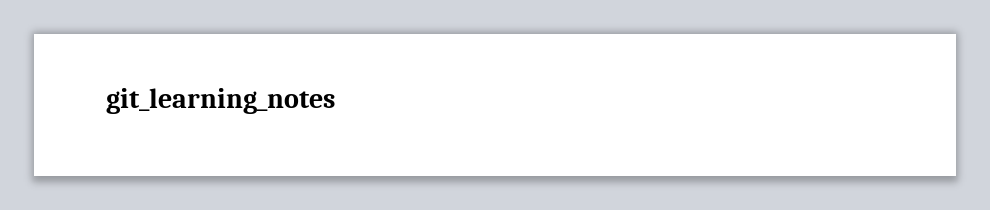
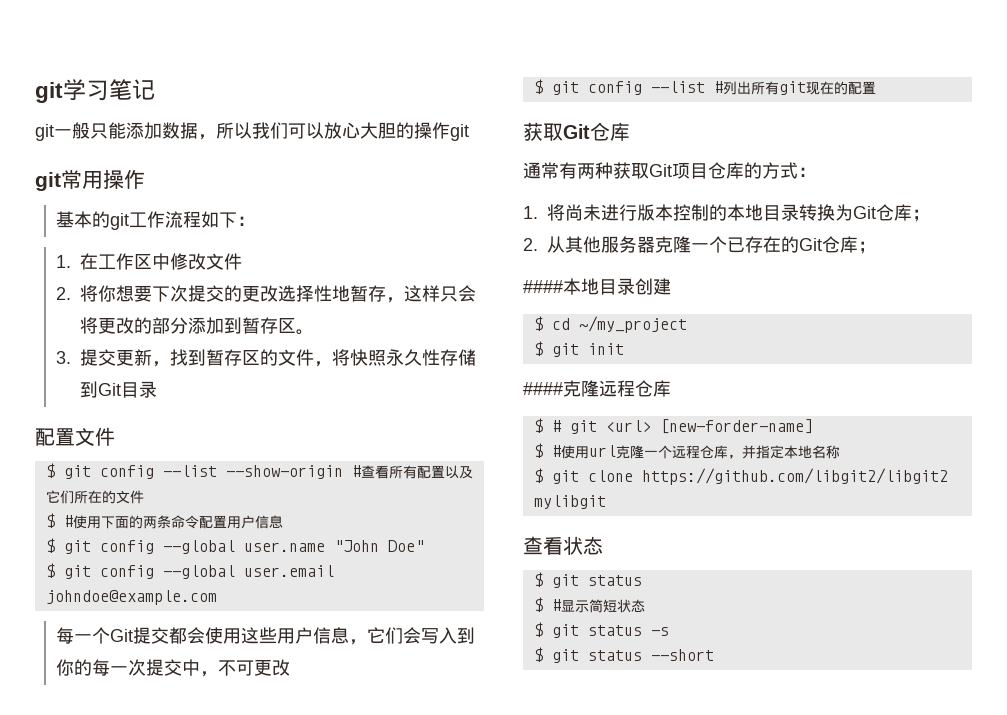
[106,88,335,114] git_learning_notes -> [35,79,155,103] [35,122,469,141] [35,170,145,191] [56,211,256,230] [56,253,243,270] [56,285,477,303] [80,317,315,335] [56,349,477,367] [80,381,158,398] [35,427,115,446] [45,463,473,479] [45,490,144,504] [45,513,283,529] [45,538,424,554] [45,563,334,579] [45,590,217,605] [56,627,476,645] [56,659,291,677] [533,79,876,95] [523,122,630,141] [523,162,816,179] [523,204,930,222] [523,236,876,254] [523,278,671,295] [533,316,687,333] [533,341,624,357] [523,380,671,397] [533,418,813,434] [533,443,840,459] [533,468,948,485] [533,495,606,509] [523,536,603,555] [533,572,642,588] [533,597,645,613] [533,622,669,638] [533,647,714,663] git学习笔记 // git一般只能添加数据，所以我们可以放心大胆的操作git // git常用操作 // 基本的git工作流程如下： // 1.在工作区中修改文件 // 2.将你想要下次提交的更改选择性地暂存，这样只会将更改的部分添加到暂存区。 // 3.提交更新，找到暂存区的文件，将快照永久性存储到Git目录 // 配置文件 // $ git config --list --show-origin #查看所有配置以及它们所在的文件 // $ #使用下面的两条命令配置用户信息 // $ git config --global user.name "John Doe" // $ git config --global user.email johndoe@example.com // 每一个Git提交都会使用这些用户信息，它们会写入到你的每一次提交中，不可更改 // $ git config --list #列出所有git现在的配置 // 获取Git仓库 // 通常有两种获取Git项目仓库的方式： // 1.将尚未进行版本控制的本地目录转换为Git仓库； // 2.从其他服务器克隆一个已存在的Git仓库； // ####本地目录创建 // $ cd ~/my_project // $ git init // ####克隆远程仓库 // $ # git <url> [new-forder-name] // $ #使用url克隆一个远程仓库，并指定本地名称 // $ git clone https://github.com/libgit2/libgit2 mylibgit // 查看状态 // $ git status // $ #显示简短状态 // $ git status -s // $ git status --short

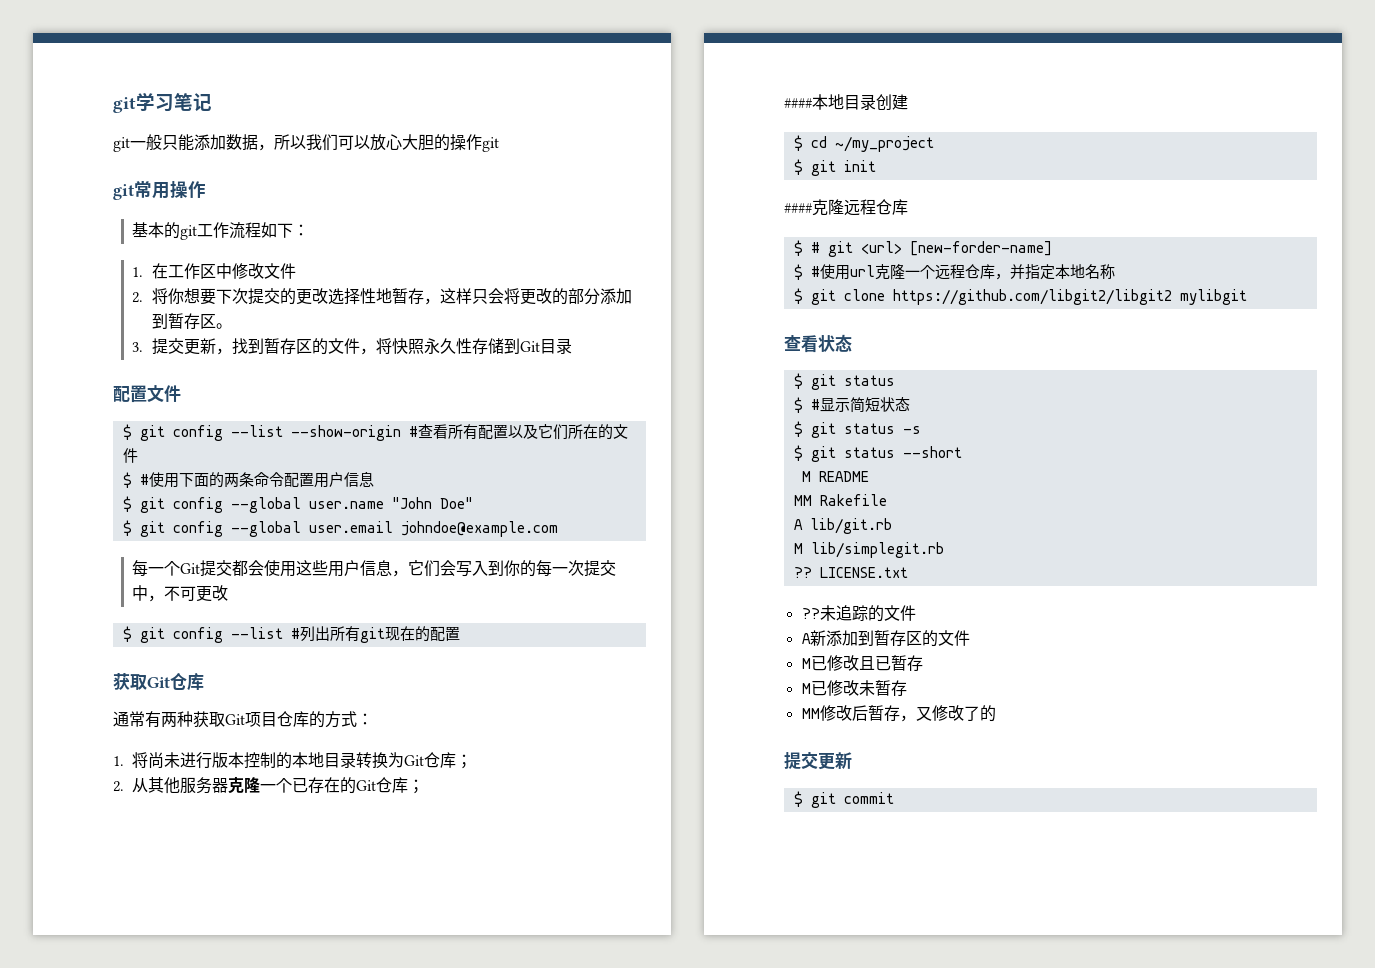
(714, 655) none -> [801,471,869,482] [793,494,887,506] [793,518,892,534] [793,542,944,558] [793,567,908,578] [801,605,916,622] [801,630,970,647] [801,655,923,671] [801,680,907,696] [801,705,996,722] [784,752,852,770] [793,791,894,808] // M README // MM Rakefile // A lib/git.rb // M lib/simplegit.rb // ?? LICENSE.txt // ??未追踪的文件 // A新添加到暂存区的文件 // M已修改且已暂存 // M已修改未暂存 // MM修改后暂存，又修改了的 // 提交更新 // $ git commit

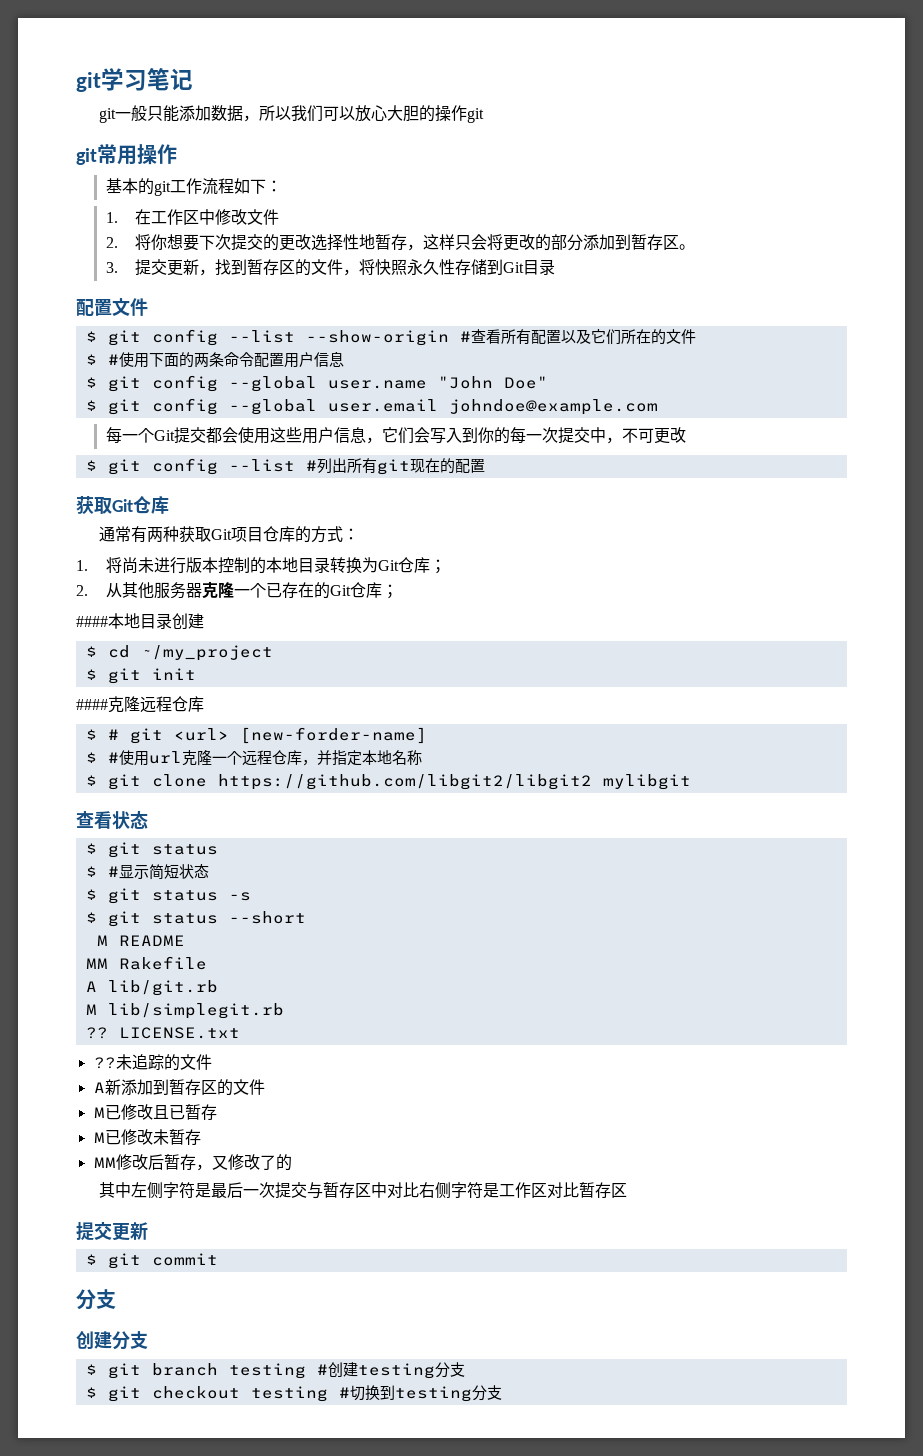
(996, 713) none -> [99,1182,628,1199] // 其中左侧字符是最后一次提交与暂存区中对比右侧字符是工作区对比暂存区
(894, 798) none -> [76,1289,116,1310] [76,1331,148,1350] [85,1362,465,1379] [85,1385,502,1402] // 分支 // 创建分支 // $ git branch testing #创建testing分支 // $ git checkout testing #切换到testing分支

